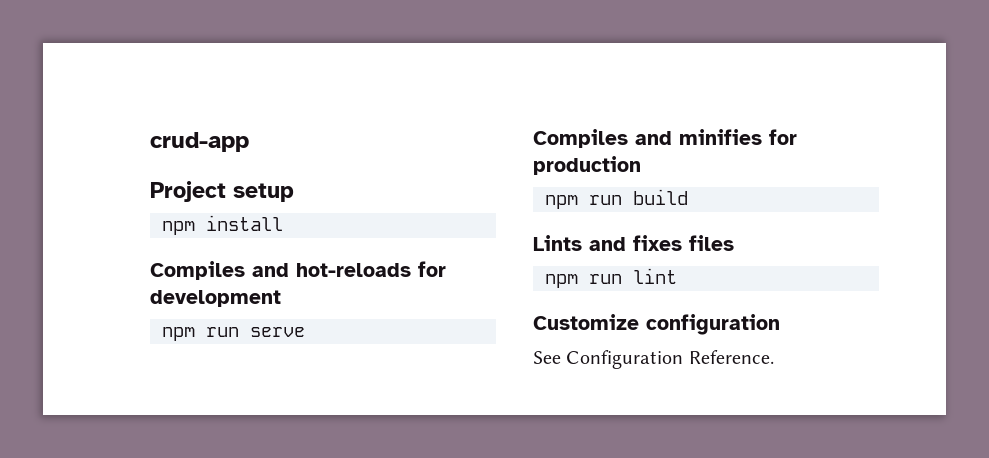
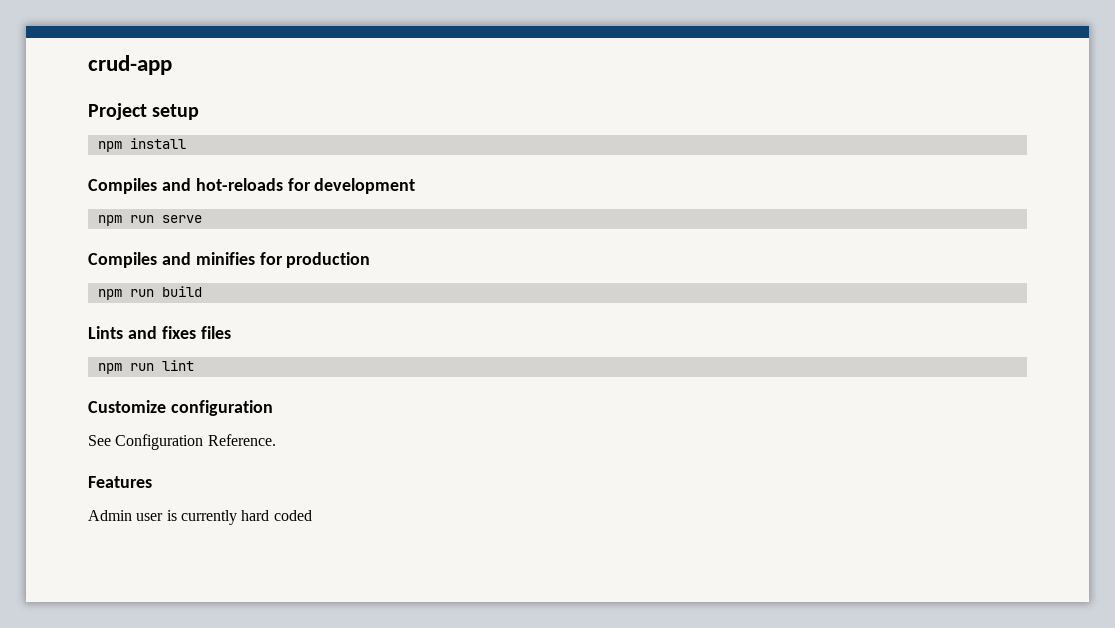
(774, 357) none -> [88,476,152,488] [88,510,312,525] // Features // Admin user is currently hard coded

